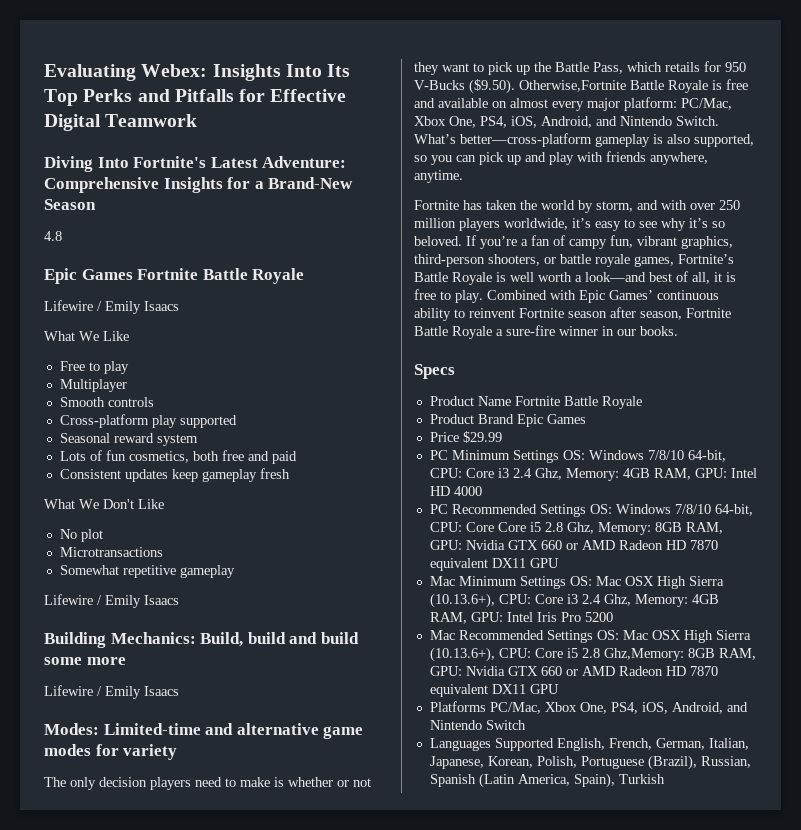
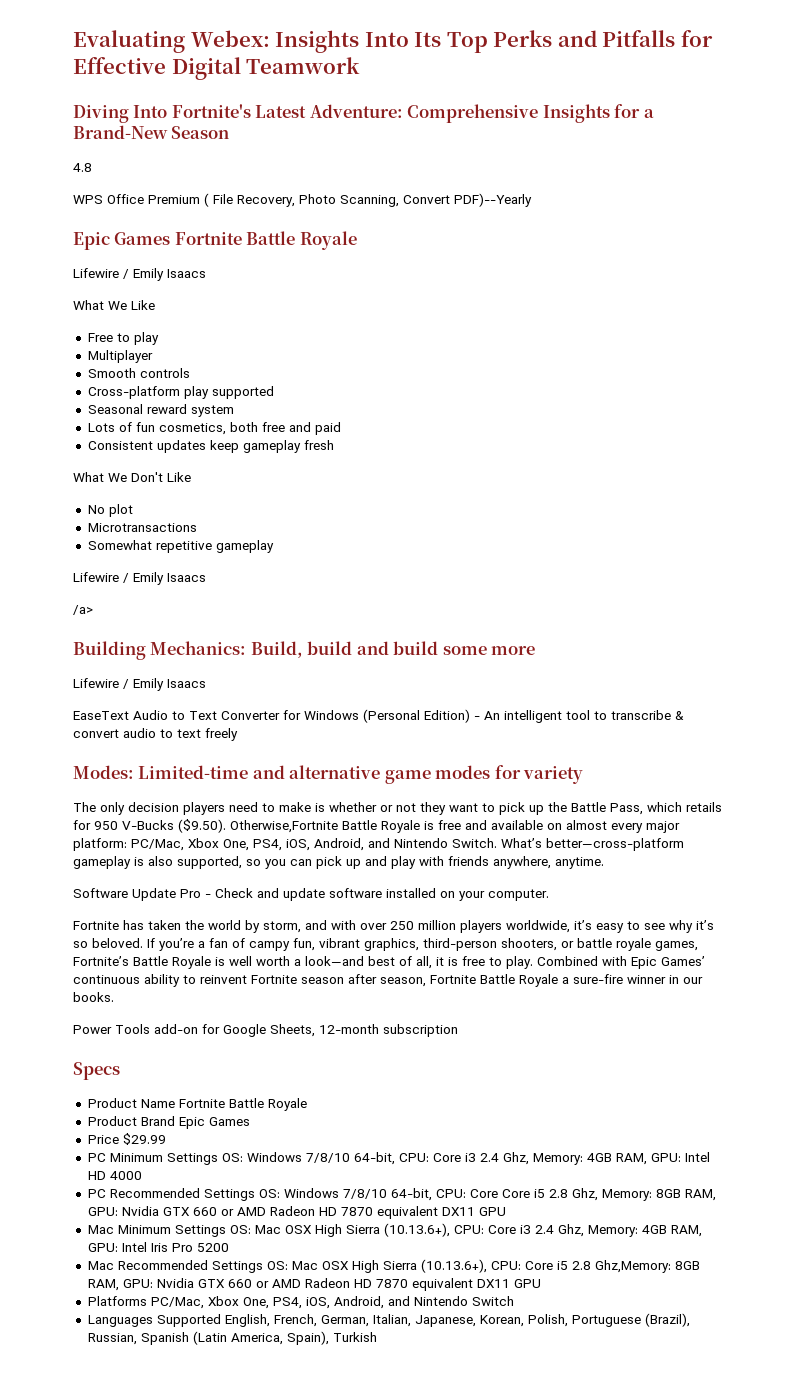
(62, 236) none -> [73,193,532,207] // WPS Office Premium ( File Recovery, Photo Scanning, Convert PDF)--Yearly
(179, 600) none -> [73,605,93,615] // /a>
(179, 691) none -> [73,709,684,723] [73,728,238,741] // EaseText Audio to Text Converter for Windows (Personal Edition) - An intelligent tool to transcribe & convert audio to text freely
(463, 176) none -> [73,888,549,901] // Software Update Pro - Check and update software installed on your computer.
(678, 331) none -> [73,1024,458,1037] // Power Tools add-on for Google Sheets, 12-month subscription

